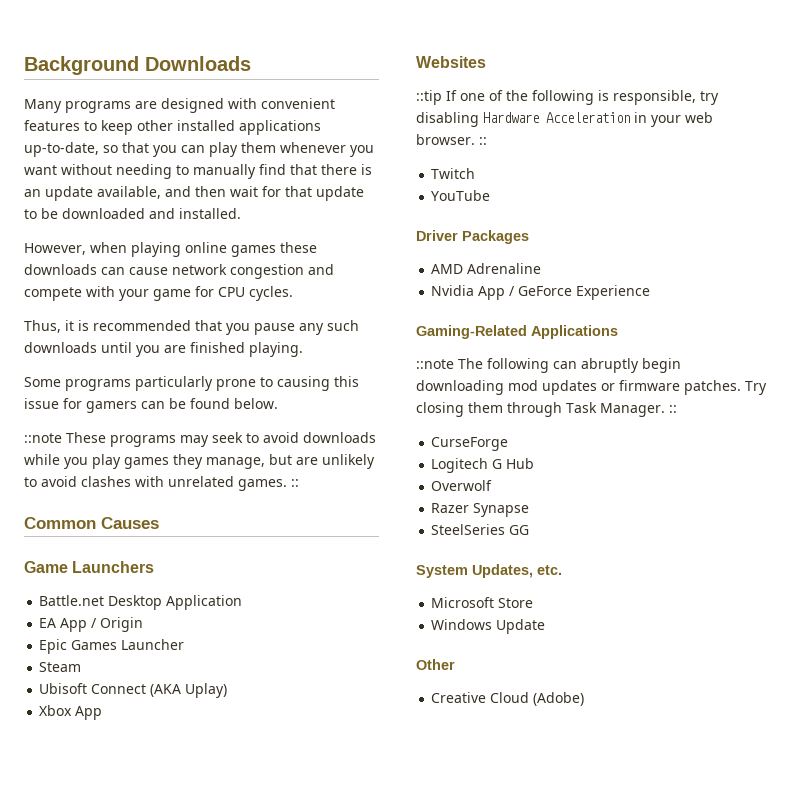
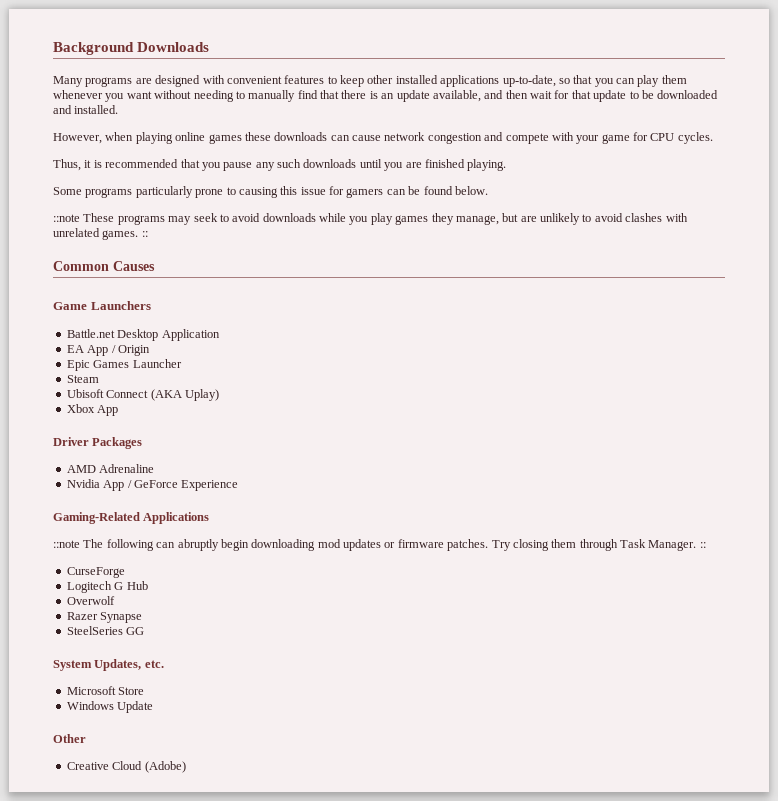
[416,56,486,68] [416,90,719,105] [416,112,713,127] [416,134,487,145] [431,168,476,179] [431,190,491,201] // Websites // ::tip If one of the following is responsible, try disabling Hardware Acceleration in your web browser. :: // Twitch // YouTube -> (119, 410) none

